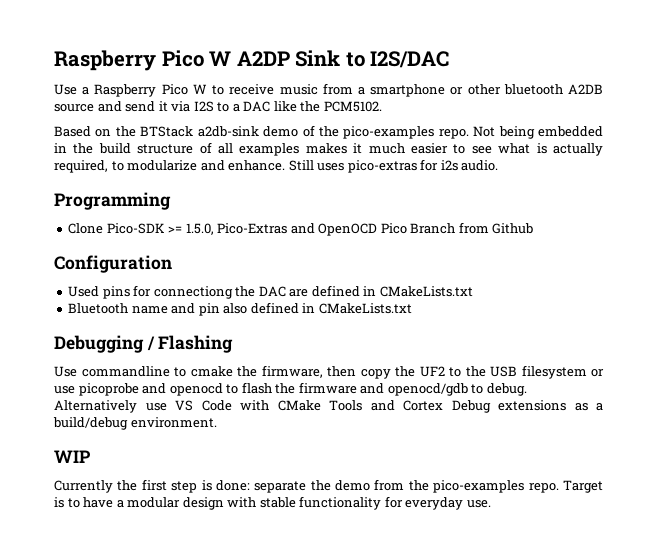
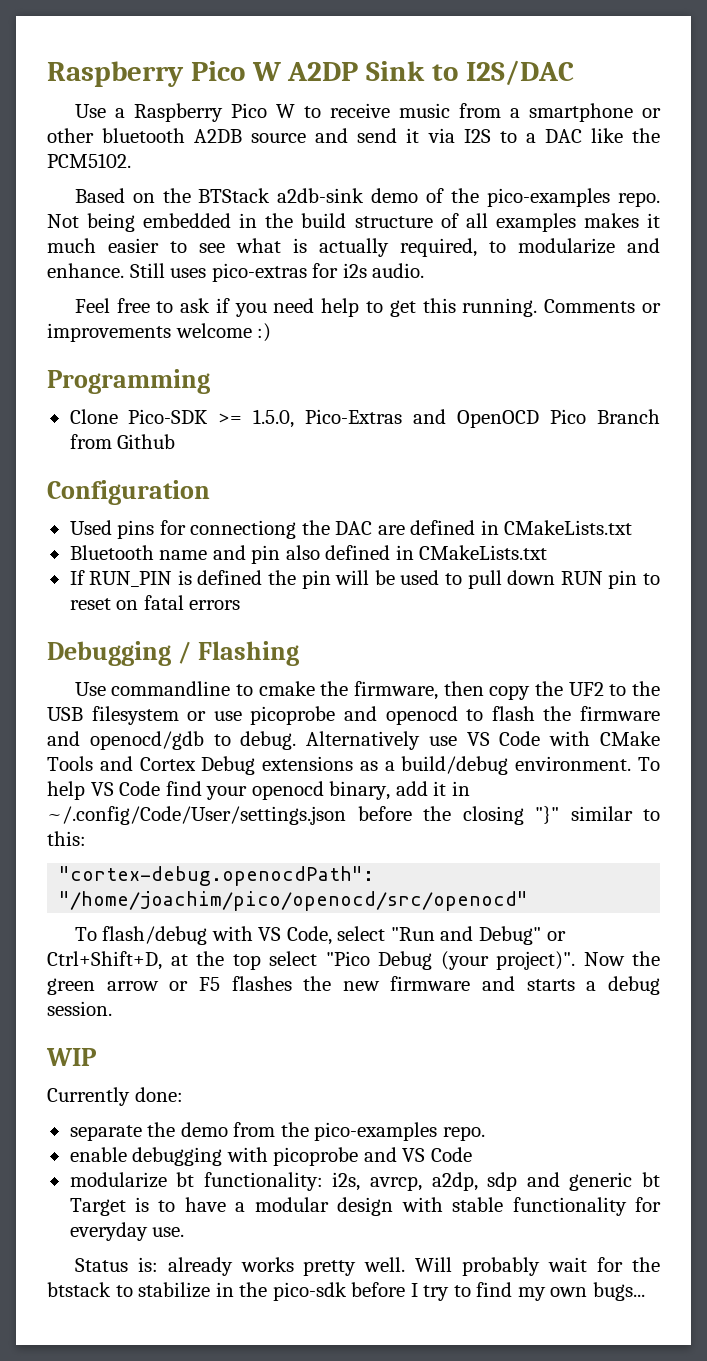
(499, 165) none -> [74,298,661,317] [47,323,272,342] // Feel free to ask if you need help to get this running. Comments or improvements welcome :)
(412, 308) none -> [69,570,661,589] [69,595,241,610] // If RUN_PIN is defined the pin will be used to pull down RUN pin to reset on fatal errors
[54,450,90,463] [54,479,212,493] // WIP // Currently the first step is -> [638,757,660,771] [47,781,470,800] [47,806,660,825] [47,831,86,846] [59,866,375,886] [59,891,529,911] [74,926,566,945] [47,951,660,970] [47,976,660,995] [47,1001,112,1016] [46,1048,96,1066] [47,1087,130,1106] To help VS Code find your openocd binary, add it in ~/.config/Code/User/settings.json before the closing "}" similar to this: // "cortex-debug.openocdPath": "/home/joachim/pico/openocd/src/openocd" // To flash/debug with VS Code, select "Run and Debug" or Ctrl+Shift+D, at the top select "Pico Debug (your project)". Now the green arrow or F5 flashes the new firmware and starts a debug session. // WIP // Currently
(250, 485) none -> (183, 1094) //
(559, 488) none -> [69,1147,472,1166] [69,1172,661,1191] // enable debugging with picoprobe and VS Code // modularize bt functionality: i2s, avrcp, a2dp, sdp and generic bt
(491, 504) none -> [74,1257,660,1276] [47,1282,645,1301] // Status is: already works pretty well. Will probably wait for the btstack to stabilize in the pico-sdk before I try to find my own bugs...

